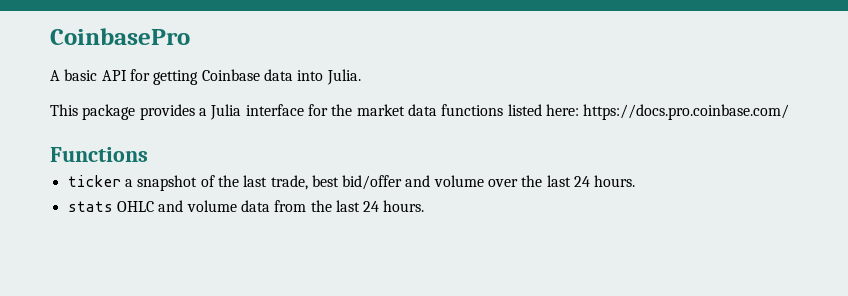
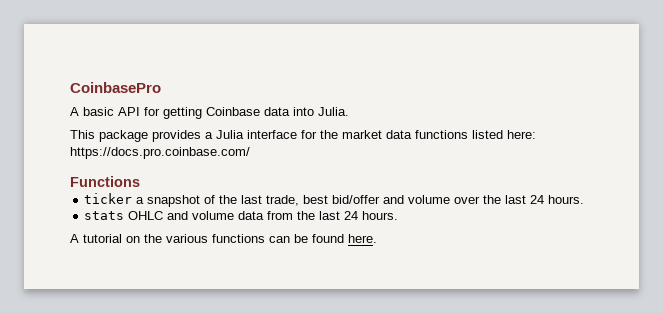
(425, 206) none -> [70,234,377,243] // A tutorial on the various functions can be found here.

